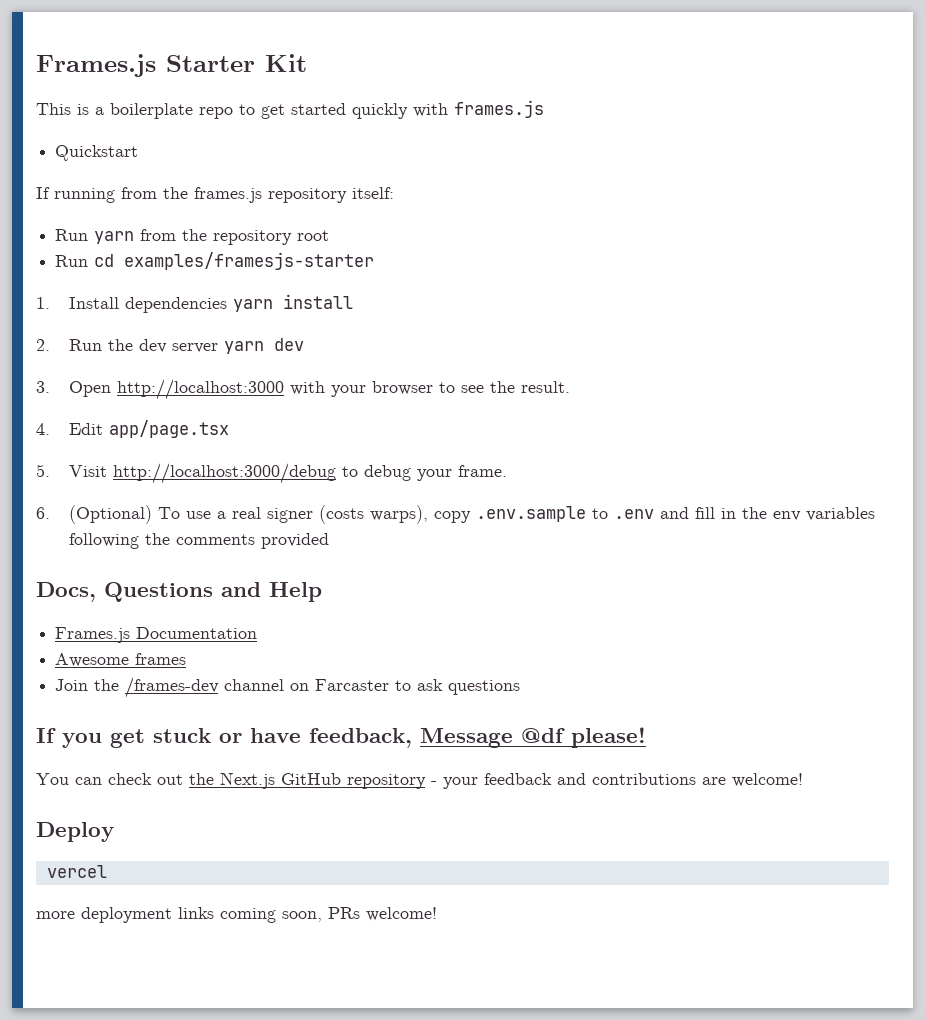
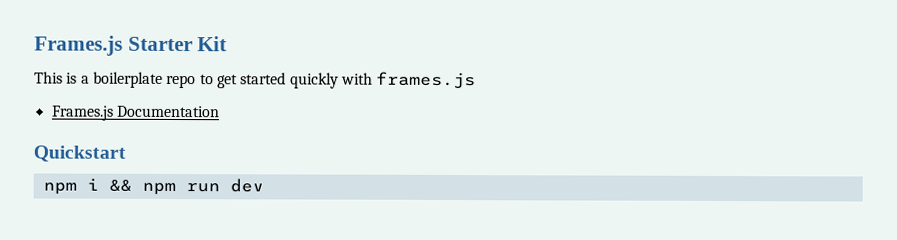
[55,145,139,161] [36,187,394,203] [55,229,330,245] [55,252,375,270] [36,294,354,313] [36,338,305,354] [36,379,571,400] [36,420,230,438] [36,463,508,484] [36,505,876,524] [69,533,330,549] [36,582,322,602] [55,627,258,643] [55,653,187,667] [55,677,521,698] [36,727,646,748] [36,772,803,789] [36,822,114,842] [46,865,107,878] [36,907,437,923] Quickstart // If running from the frames.js repository itself: // Run yarn from the repository root // Run cd examples/framesjs-starter // 1. Install dependencies yarn install // 2. Run the dev server yarn dev // 3. Open http://localhost:3000 with your browser to see the result. // 4. Edit app/page.tsx // 5. Visit http://localhost:3000/debug to debug your frame. // 6. (Optional) To use a real signer (costs warps), copy .env.sample to .env and fill in the env variables following the comments provided // Docs, Questions and Help // Frames.js Documentation // Awesome frames // Join the /frames-dev channel on Farcaster to ask questions // If you get stuck or have feedback, Message @df please! // You can check out the Next.js GitHub repository - your feedback and contributions are welcome! // Deploy // vercel // more deployment links coming soon, PRs welcome! -> [50,105,220,121] [33,145,126,162] [42,178,264,196] Frames.js Documentation // Quickstart // npm i && npm run dev

